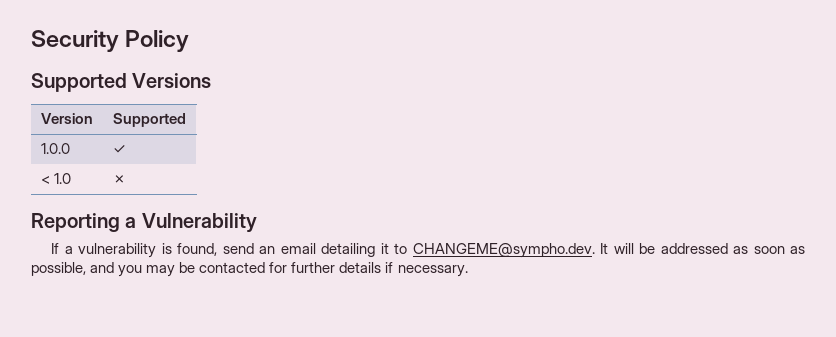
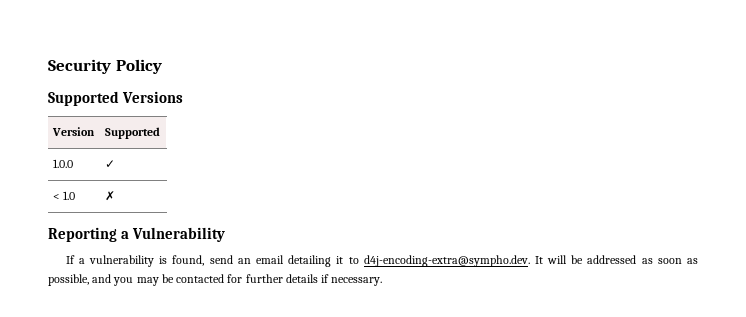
[412,243,595,258] CHANGEME@sympho.dev. -> [363,255,530,267] d4j-encoding-extra@sympho.dev.

